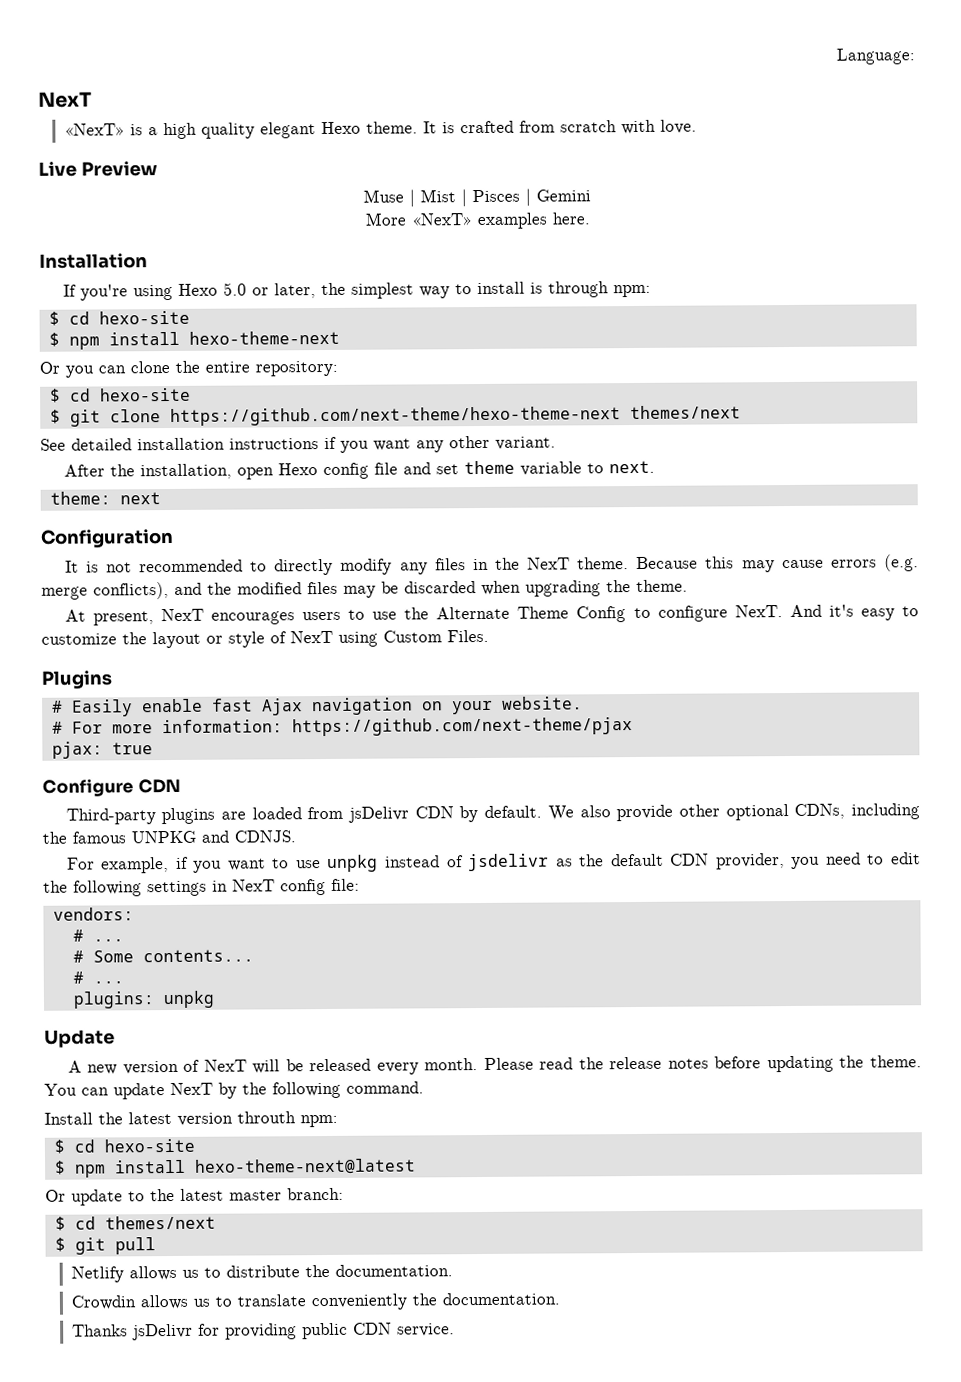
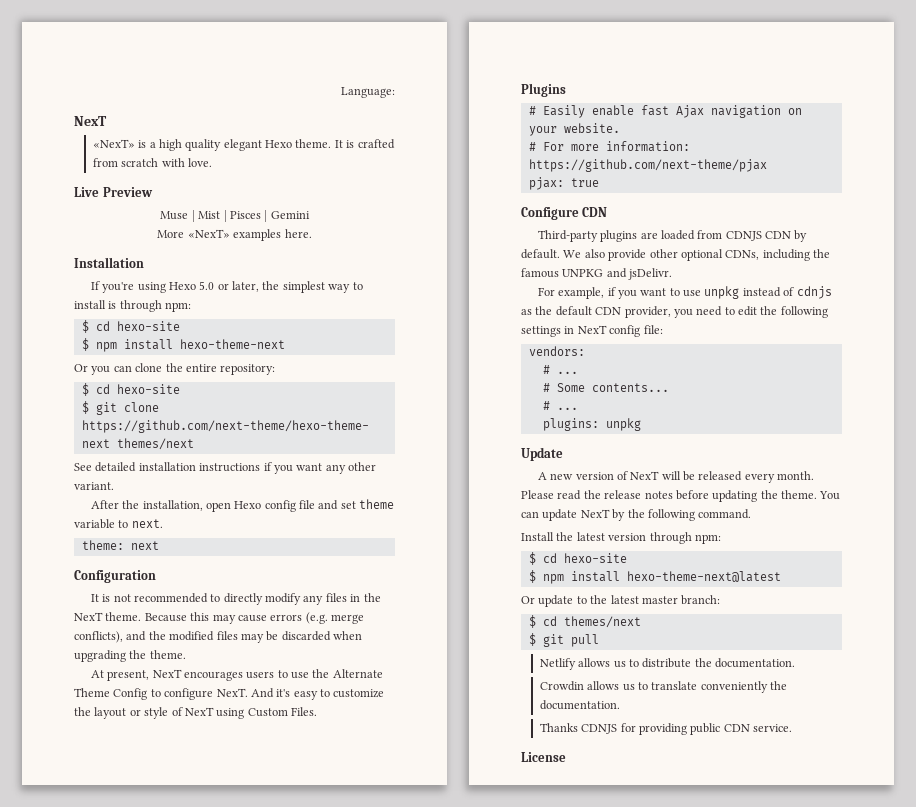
[348,806,410,823] jsDelivr -> [725,231,762,241] CDNJS
[234,830,296,843] CDNJS. -> [628,268,673,280] jsDelivr.
[468,853,550,872] jsdelivr -> [796,286,832,299] cdnjs
[237,1111,296,1124] throuth -> [649,532,692,544] through
[131,1323,193,1341] jsDelivr -> [581,724,618,734] CDNJS
(455, 1330) none -> [521,752,566,762] // License

